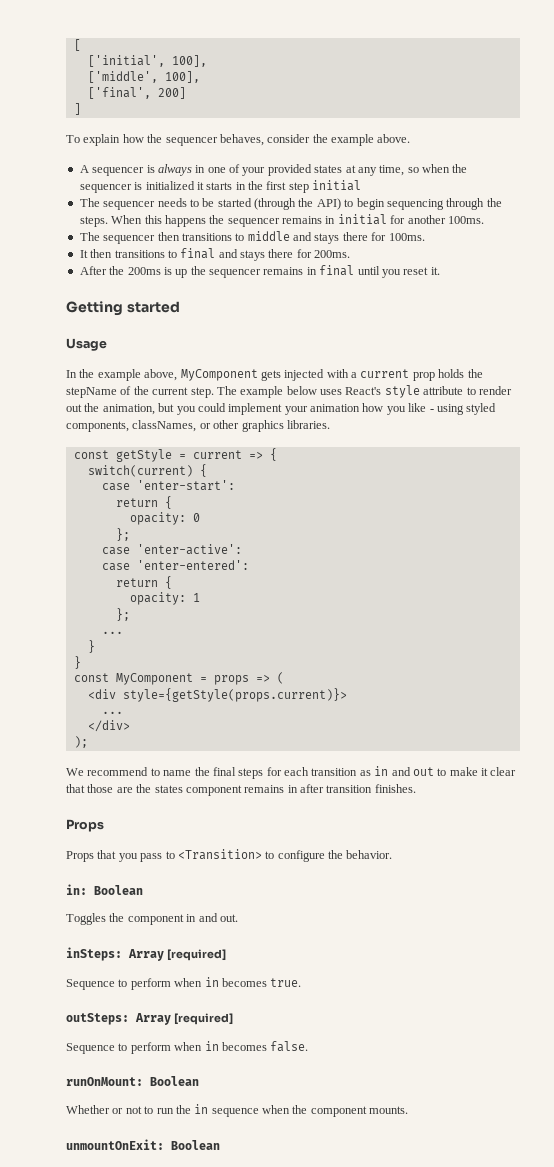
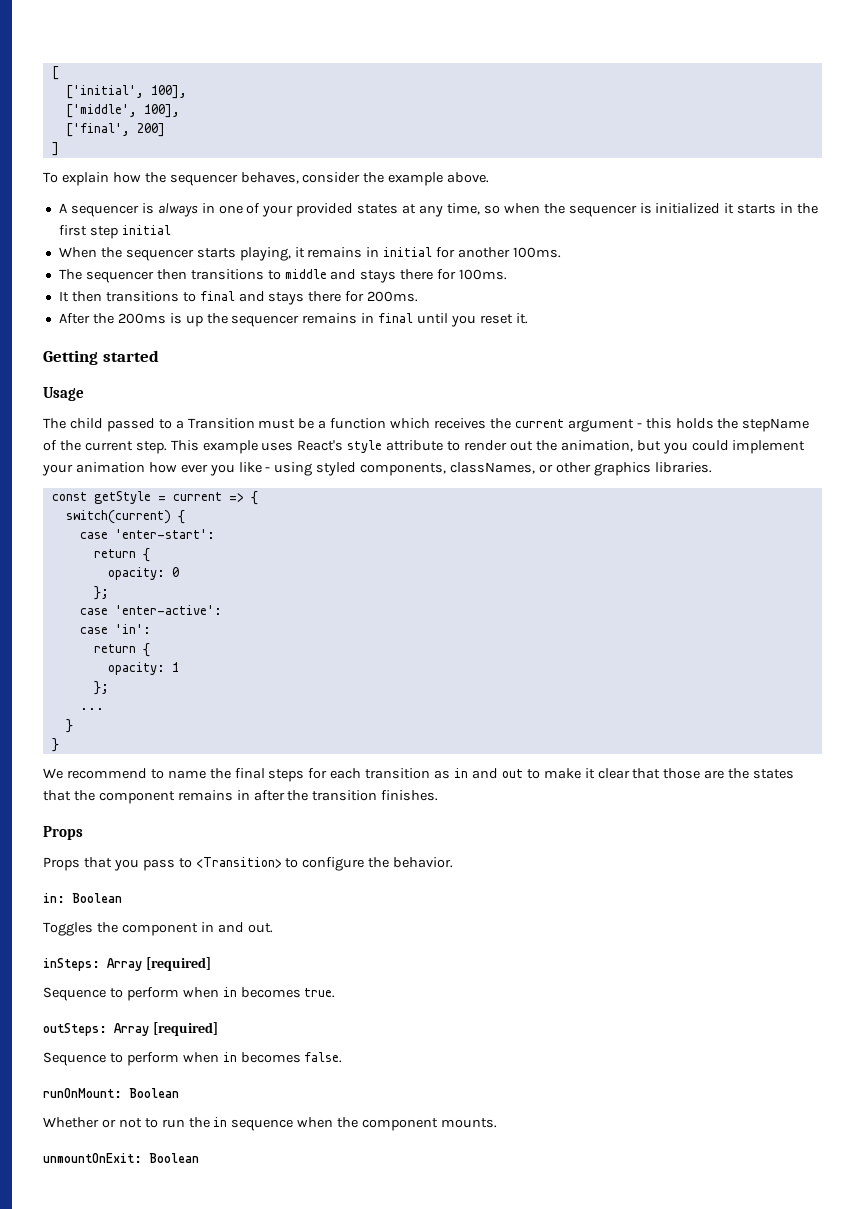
[79,198,502,210] [79,215,280,227] The sequencer needs to be started (through the API) to begin sequencing through the steps. When this happens the sequencer -> [58,247,305,261] When the sequencer starts playing, it
[66,369,435,381] In the example above, MyComponent gets injected with a current prop -> [43,418,672,432] The child passed to a Transition must be a function which receives the current argument - this
[216,386,317,398] The example below -> [170,440,258,454] This example
(384, 407) none -> [180,464,208,473] ever
[136,560,249,570] 'enter-entered': -> [114,624,151,634] 'in':
[73,672,284,685] [87,688,347,702] [101,711,123,714] [87,720,130,732] [73,736,88,748] // const MyComponent = props => ( // <div style={getStyle(props.current)}> // ... // </div> // ); -> (59, 745) none
(183, 789) none -> [43,790,95,801] that the
(324, 788) none -> [287,790,309,801] the

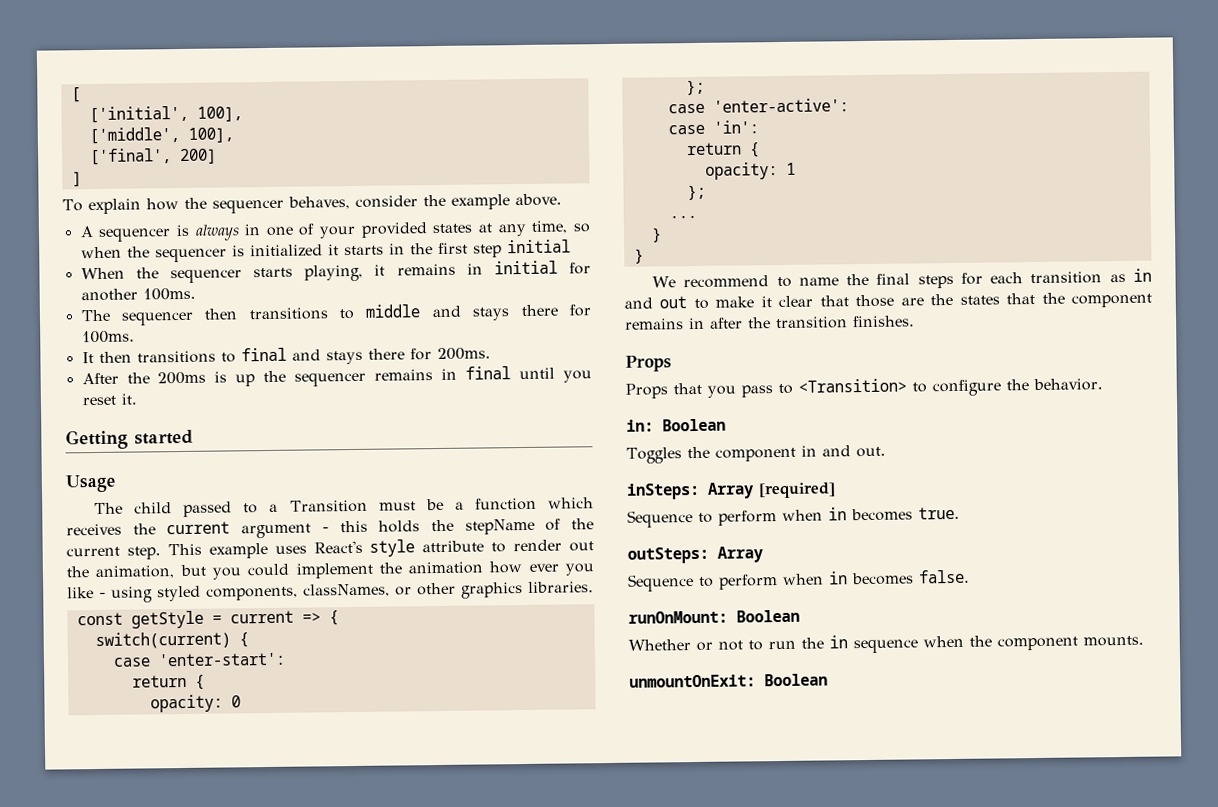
[42,464,73,476] your -> [378,562,402,574] the
[152,1022,218,1036] [required] -> (763, 554) none

